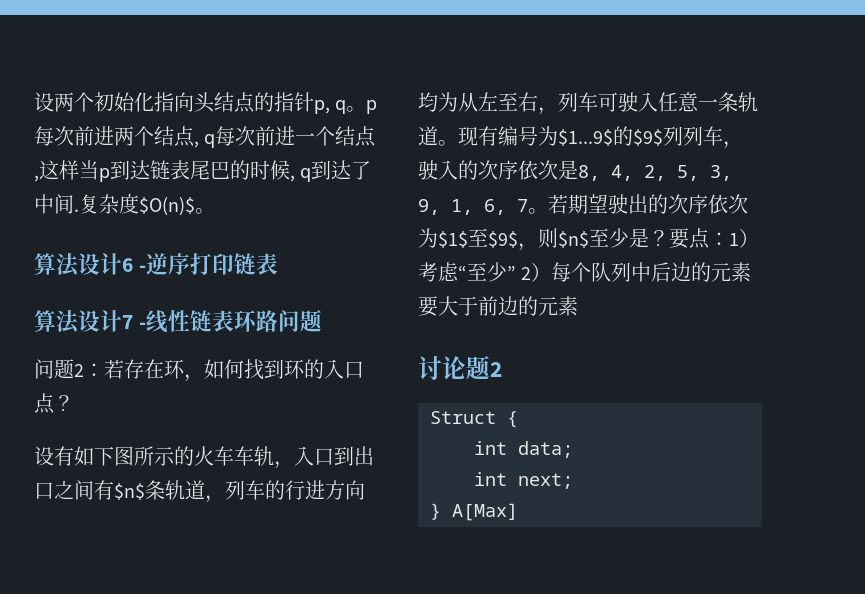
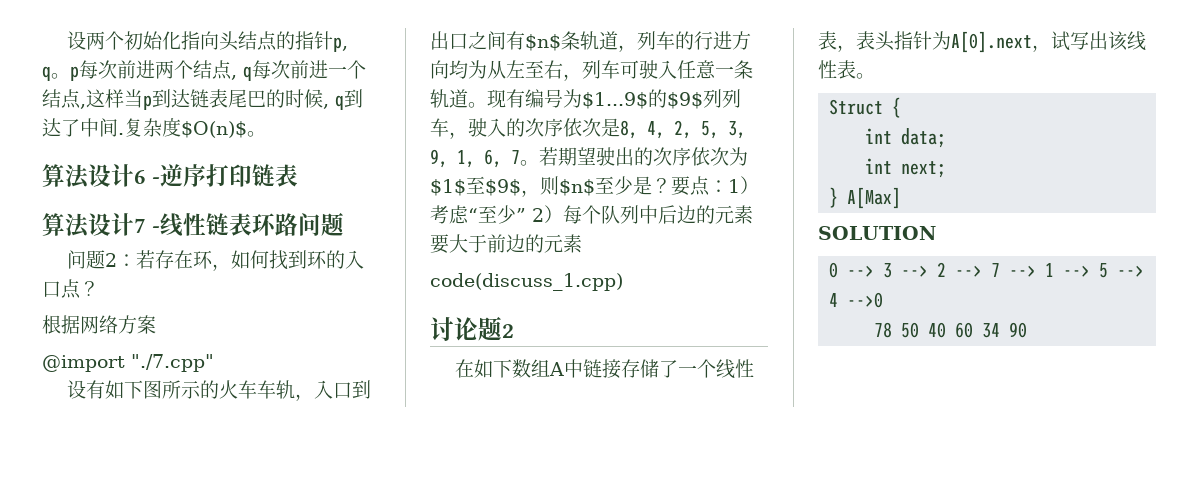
(74, 403) none -> [42,315,156,334] [42,354,214,372] // 根据网络方案 // @import "./7.cpp"
(578, 306) none -> [430,273,623,291] // code(discuss_1.cpp)
(502, 369) none -> [455,359,755,379] [818,31,1146,53] [818,60,875,79] // 在如下数组A中链接存储了一个线性表，表头指针为A[0].next，试写出该线性表。
(518, 512) none -> [818,226,936,240] [829,262,1145,278] [829,292,884,308] [874,322,1028,338] // SOLUTION // 0 --> 3 --> 2 --> 7 --> 1 --> 5 --> 4 -->0 // 78 50 40 60 34 90

